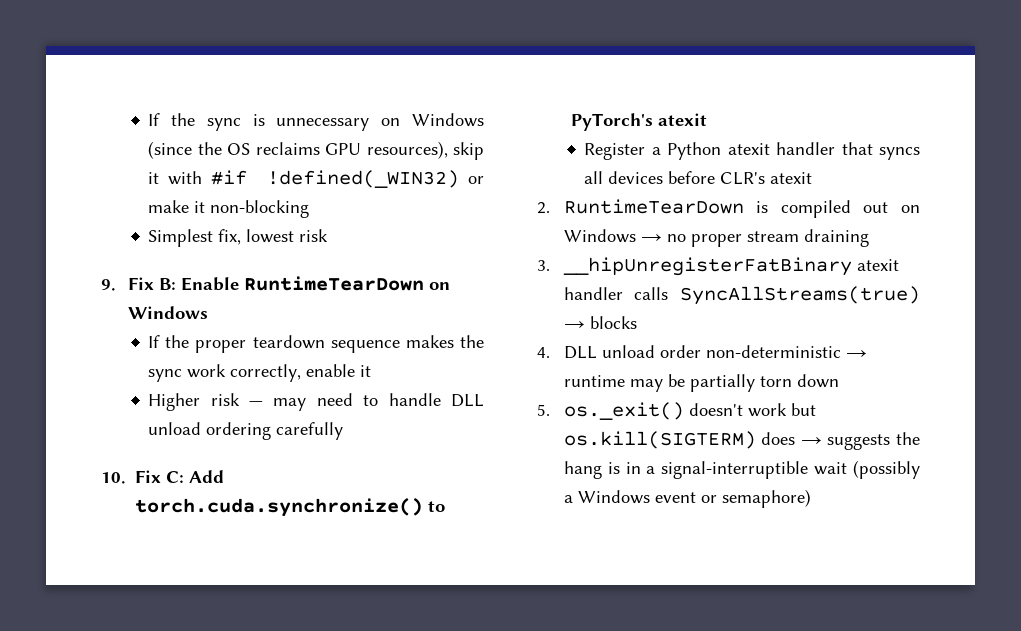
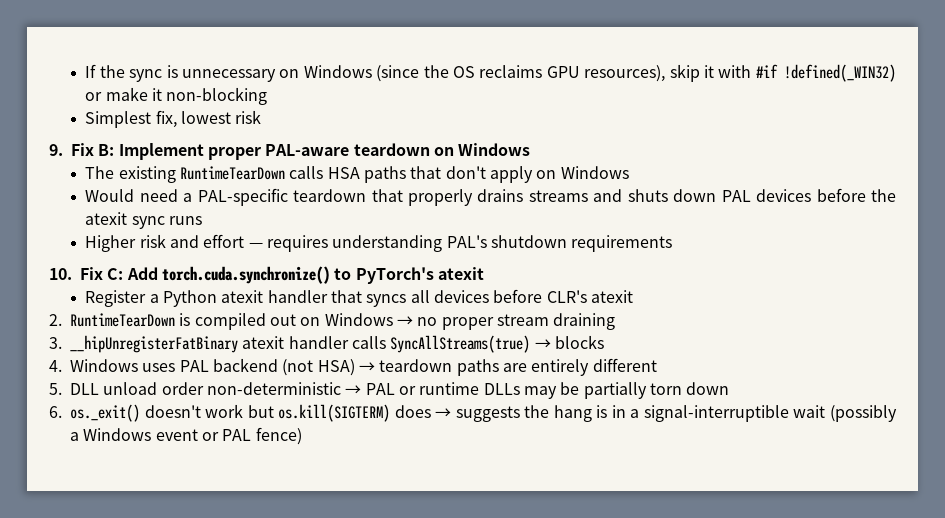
[180,276,450,291] [127,306,208,319] [148,335,484,353] [148,364,372,382] [148,393,485,411] [148,422,344,440] Enable RuntimeTearDown on Windows // If the proper teardown sequence makes the sync work correctly, enable it // Higher risk — may need to handle DLL unload ordering carefully -> [118,143,531,160] [85,166,629,183] [85,188,897,206] [85,212,202,229] [85,234,673,252] Implement proper PAL-aware teardown on Windows // The existing RuntimeTearDown calls HSA paths that don't apply on Windows // Would need a PAL-specific teardown that properly drains streams and shuts down PAL devices before the atexit sync runs // Higher risk and effort — requires understanding PAL's shutdown requirements
(550, 352) none -> [70,358,657,376] [49,383,62,395] Windows uses PAL backend (not HSA) → teardown paths are entirely different // 5.
[563,375,625,387] runtime -> [365,382,520,395] PAL or runtime DLLs
[537,404,550,416] 5. -> [49,406,62,418] 6.
[721,489,811,508] semaphore) -> [222,427,302,445] PAL fence)

